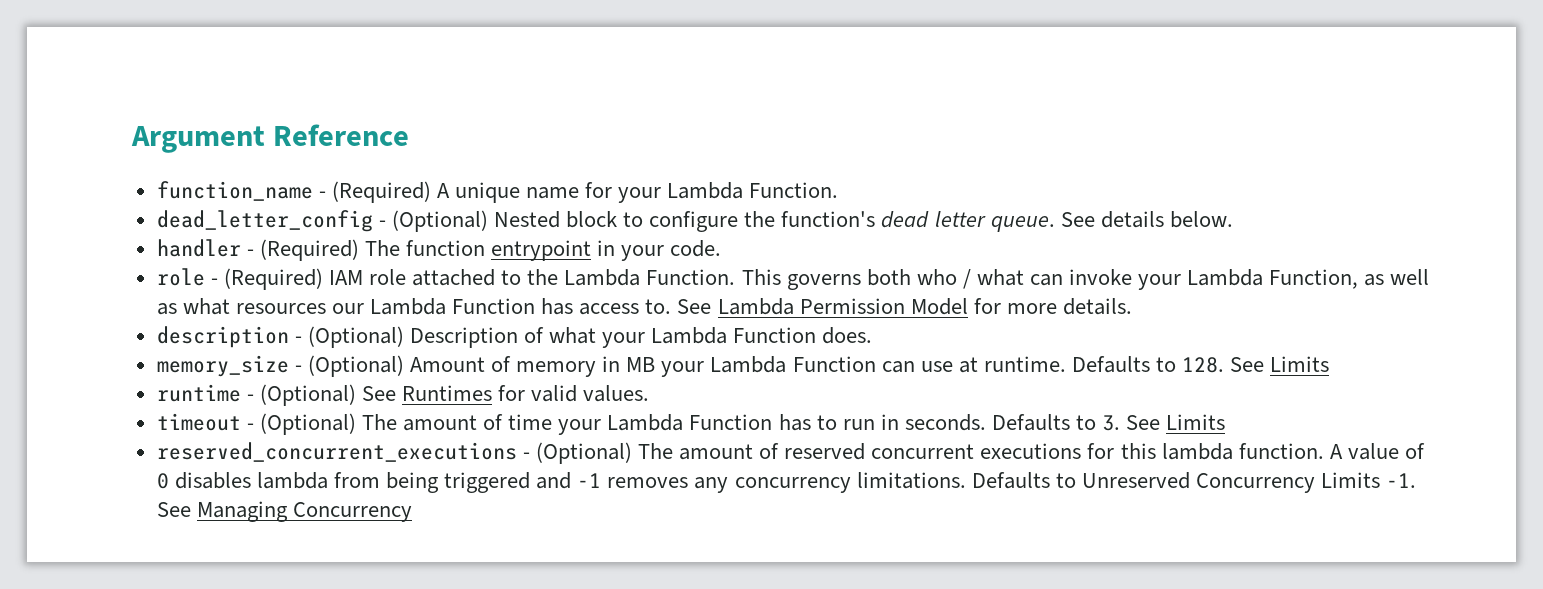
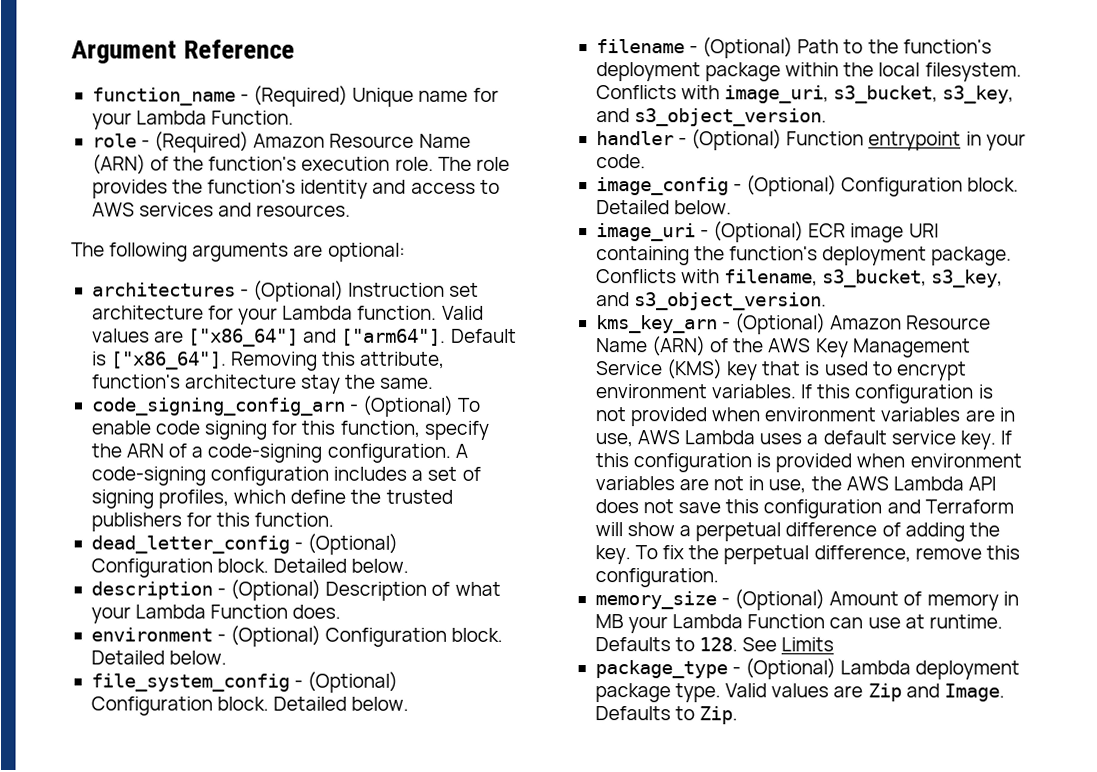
[436,182,521,203] A unique -> [352,87,415,107] Unique
[156,210,1233,232] [156,239,722,261] [156,268,1430,290] [156,298,1132,315] dead_letter_config - (Optional) Nested block to configure the function's dead letter queue. See details below. // handler - (Required) The function entrypoint in your code. // role - (Required) IAM role attached to the Lambda Function. This governs both who / what can invoke your Lambda Function, as well as what resources our Lambda Function has access to. See Lambda Permission Model for more details. -> [91,131,471,153] [91,154,510,175] [91,179,500,199] [91,202,352,217] [71,242,406,262] [91,280,480,302] [91,305,484,325] [91,328,517,347] [91,351,446,371] [90,374,435,394] [90,395,481,417] [90,420,489,440] [90,443,468,463] [90,466,481,486] [90,489,453,509] [90,512,335,532] [90,533,399,555] [90,558,410,578] role - (Required) Amazon Resource Name (ARN) of the function's execution role. The role provides the function's identity and access to AWS services and resources. // The following arguments are optional: // architectures - (Optional) Instruction set architecture for your Lambda function. Valid values are ["x86_64"] and ["arm64"]. Default is ["x86_64"]. Removing this attribute, function's architecture stay the same. // code_signing_config_arn - (Optional) To enable code signing for this function, specify the ARN of a code-signing configuration. A code-signing configuration includes a set of signing profiles, which define the trusted publishers for this function. // dead_letter_config - (Optional) Configuration block. Detailed below.
(873, 335) none -> [90,625,504,647] [90,650,228,665] [90,671,399,693] [90,696,410,716] [595,37,992,59] [595,62,1022,82] [595,85,1015,104] [595,108,828,127] [595,129,1026,151] [595,154,646,169] [595,175,1020,197] [595,200,733,215] [595,221,939,243] [595,246,1013,266] [595,269,1004,288] [595,292,828,311] [595,313,992,335] [595,336,971,358] [595,359,967,381] [594,384,994,404] [594,407,1015,427] [594,430,1012,450] [594,453,1022,473] [594,476,996,494] [594,499,1014,519] [594,522,1000,542] [594,545,1020,565] [594,568,719,588] // environment - (Optional) Configuration block. Detailed below. // file_system_config - (Optional) Configuration block. Detailed below. // filename - (Optional) Path to the function's deployment package within the local filesystem. Conflicts with image_uri, s3_bucket, s3_key, and s3_object_version. // handler - (Optional) Function entrypoint in your code. // image_config - (Optional) Configuration block. Detailed below. // image_uri - (Optional) ECR image URI containing the function's deployment package. Conflicts with filename, s3_bucket, s3_key, and s3_object_version. // kms_key_arn - (Optional) Amazon Resource Name (ARN) of the AWS Key Management Service (KMS) key that is used to encrypt environment variables. If this configuration is not provided when environment variables are in use, AWS Lambda uses a default service key. If this configuration is provided when environment variables are not in use, the AWS Lambda API does not save this configuration and Terraform will show a perpetual difference of adding the key. To fix the perpetual difference, remove this configuration.
[156,384,650,406] [156,413,1226,435] [156,442,1425,464] [156,472,1417,493] [156,501,412,522] runtime - (Optional) See Runtimes for valid values. // timeout - (Optional) The amount of time your Lambda Function has to run in seconds. Defaults to 3. See Limits // reserved_concurrent_executions - (Optional) The amount of reserved concurrent executions for this lambda function. A value of 0 disables lambda from being triggered and -1 removes any concurrency limitations. Defaults to Unreserved Concurrency Limits -1. See Managing Concurrency -> [594,658,1021,680] [594,683,1005,703] [594,706,739,725] package_type - (Optional) Lambda deployment package type. Valid values are Zip and Image. Defaults to Zip.

